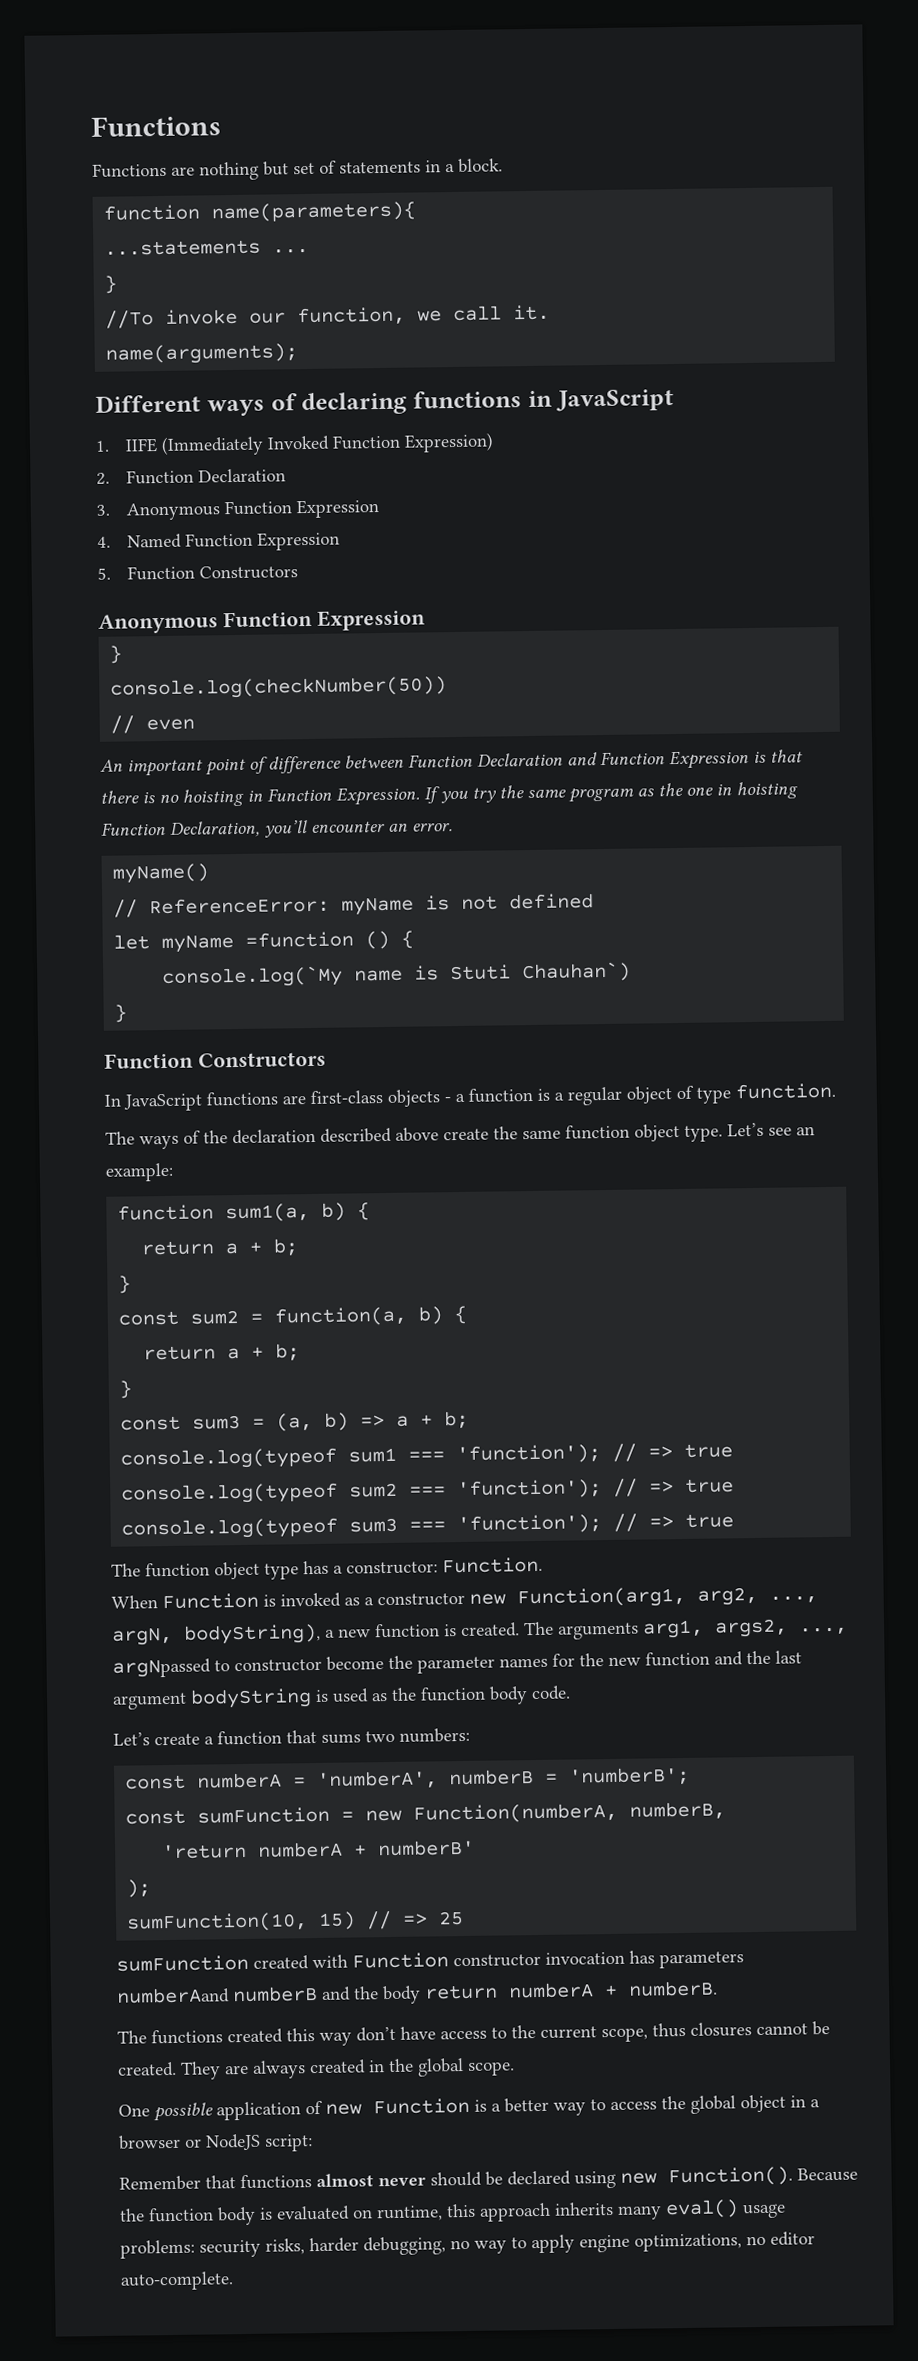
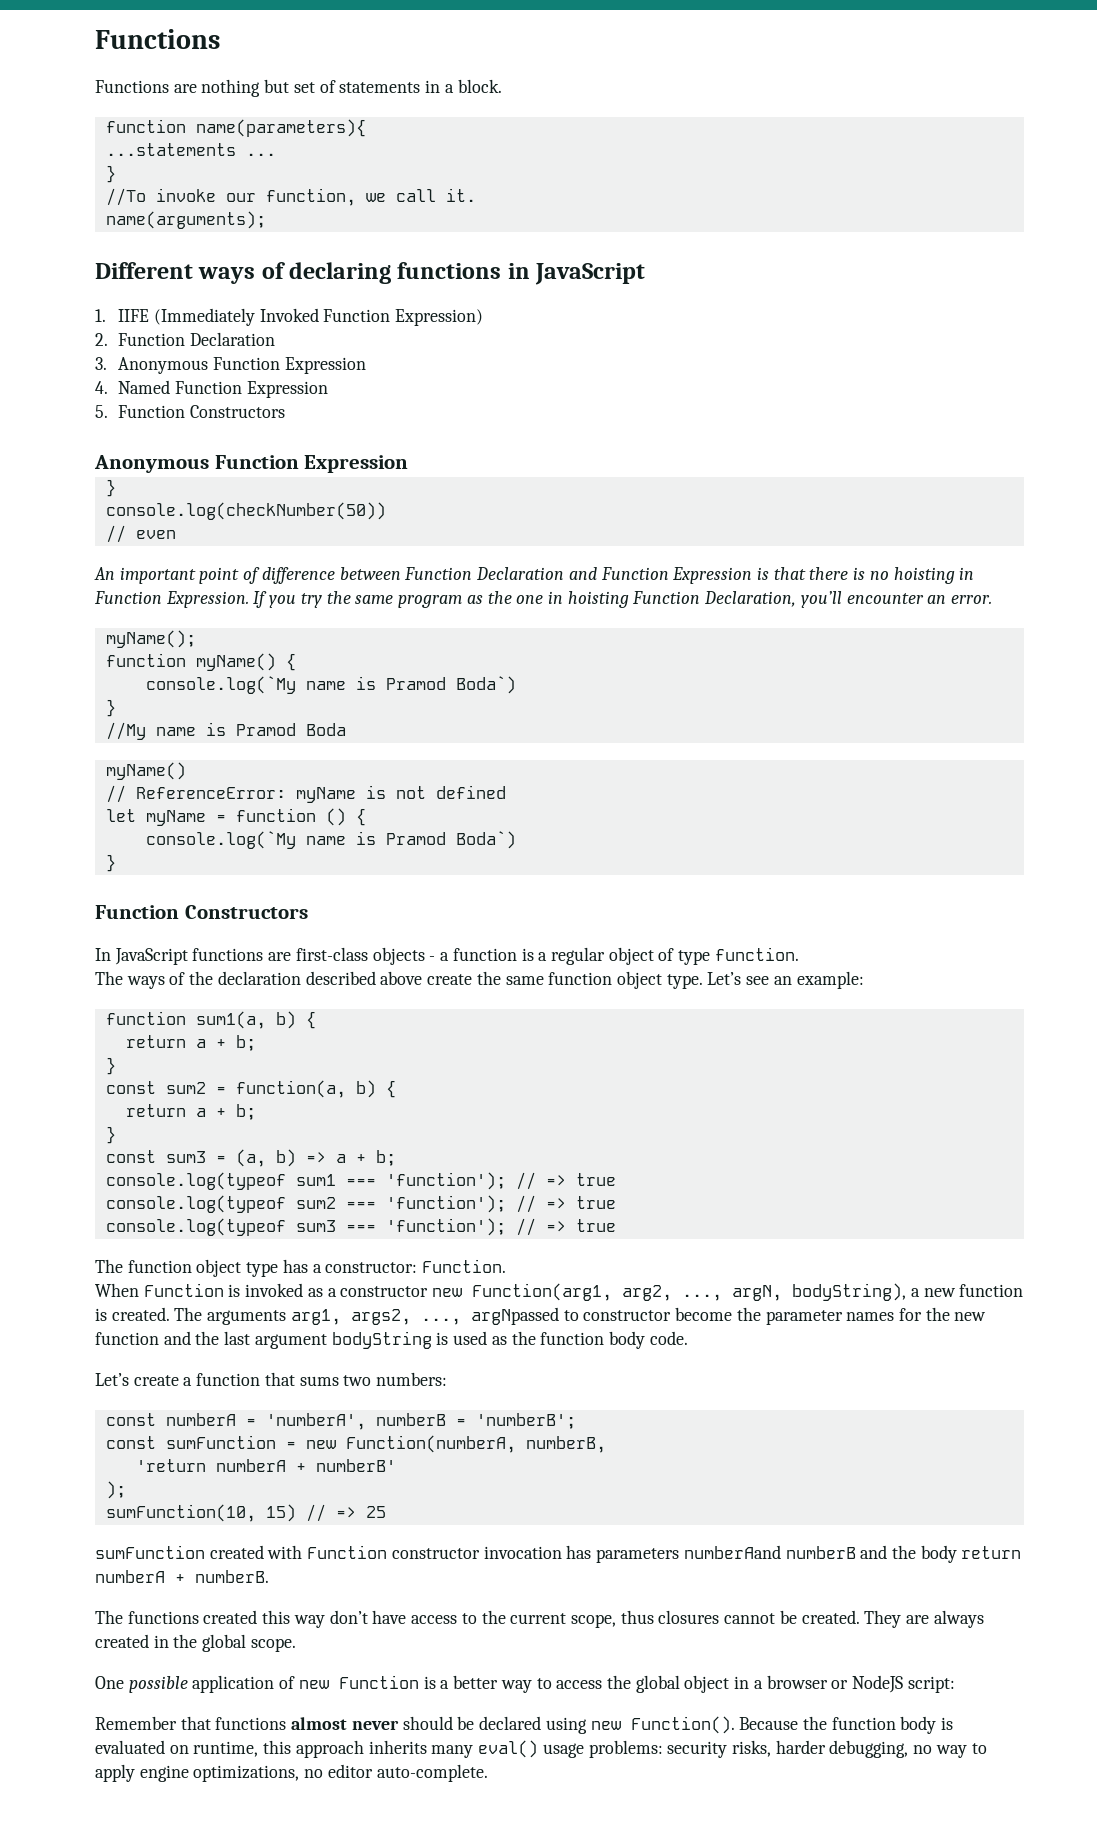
(453, 827) none -> [105,630,196,648] [105,653,296,671] [145,676,516,694] [105,699,116,717] [105,722,346,740] // myName(); // function myName() { // console.log(`My name is Pramod Boda`) // } // //My name is Pramod Boda
[245,931,355,948] =function -> [215,808,316,822] = function
[450,961,632,983] Stuti Chauhan`) -> [385,831,516,849] Pramod Boda`)

